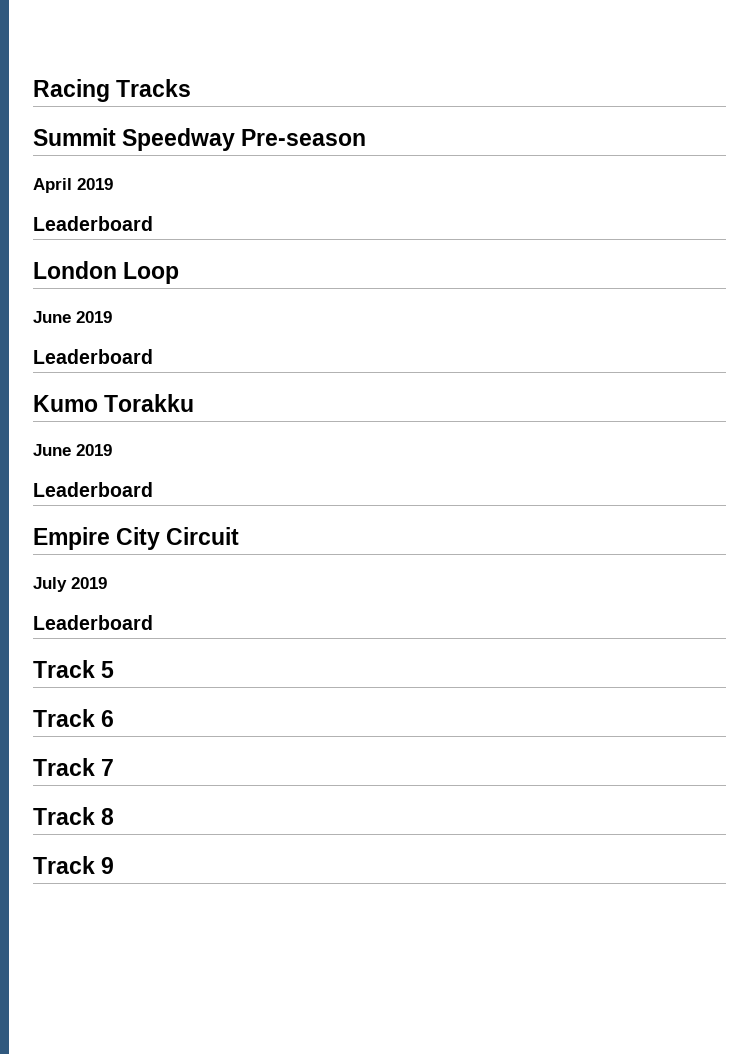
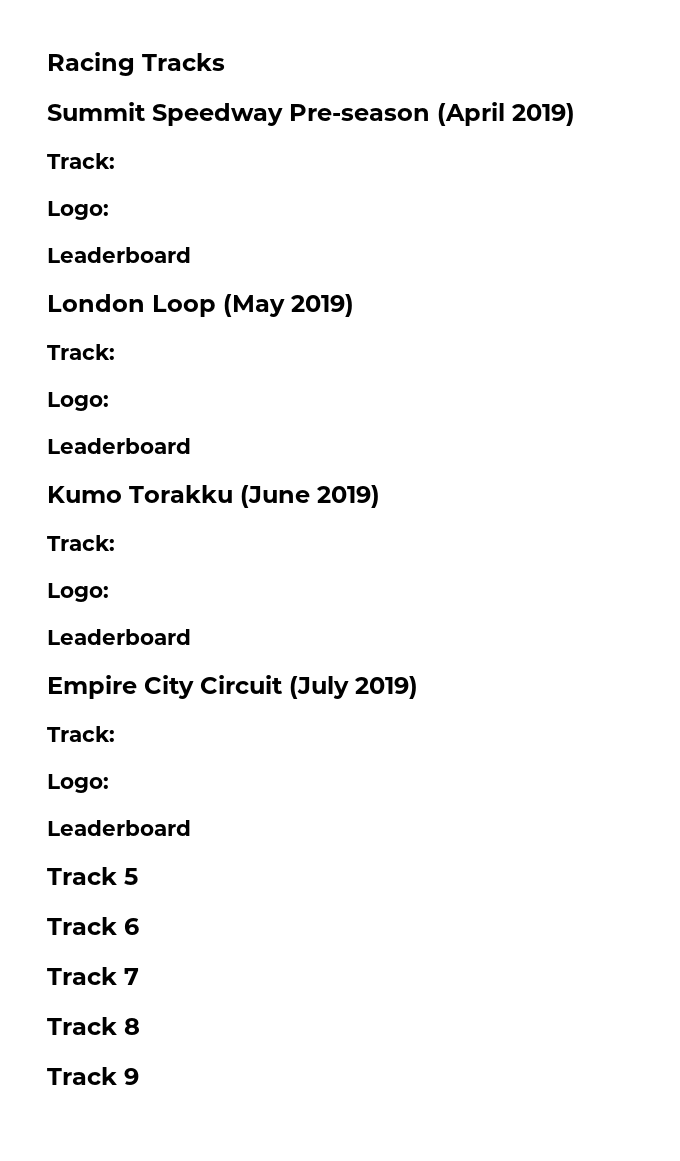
[33,178,113,193] // April 2019 -> [437,102,575,126] [47,153,115,169] [47,201,109,220] (April 2019) // Track: // Logo:
[33,311,112,323] // June 2019 -> [223,294,354,317] [47,344,115,360] [47,392,109,411] (May 2019) // Track: // Logo:
[33,444,112,456] // June 2019 -> [240,485,380,508] [47,535,115,551] [47,583,109,602] (June 2019) // Track: // Logo:
[33,577,107,592] // July 2019 -> [289,676,418,699] [47,726,115,742] [47,774,109,793] (July 2019) // Track: // Logo:

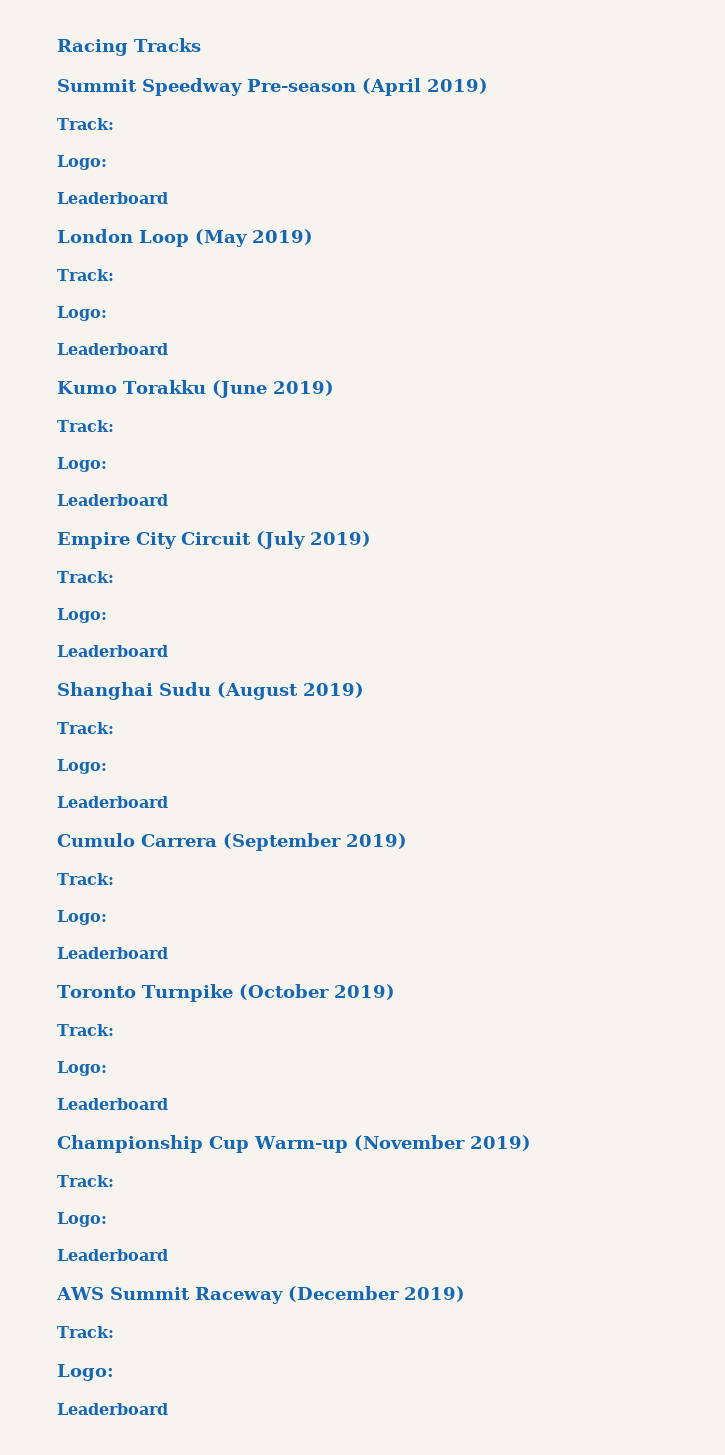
[47,867,138,885] [47,917,139,935] [47,967,139,985] [47,1017,140,1035] [47,1067,139,1085] Track 5 // Track 6 // Track 7 // Track 8 // Track 9 -> [57,682,364,700] [57,722,114,734] [57,759,107,774] [57,796,168,808] [57,833,407,851] [57,873,114,885] [57,910,107,925] [57,947,168,959] [57,984,395,1002] [57,1024,114,1036] [57,1061,107,1076] [57,1098,168,1110] [57,1135,531,1153] [57,1175,114,1187] [57,1212,107,1227] [57,1249,168,1261] [56,1286,465,1304] [57,1326,114,1338] [57,1364,114,1381] [57,1403,168,1415] Shanghai Sudu (August 2019) // Track: // Logo: // Leaderboard // Cumulo Carrera (September 2019) // Track: // Logo: // Leaderboard // Toronto Turnpike (October 2019) // Track: // Logo: // Leaderboard // Championship Cup Warm-up (November 2019) // Track: // Logo: // Leaderboard // AWS Summit Raceway (December 2019) // Track: // Logo: // Leaderboard

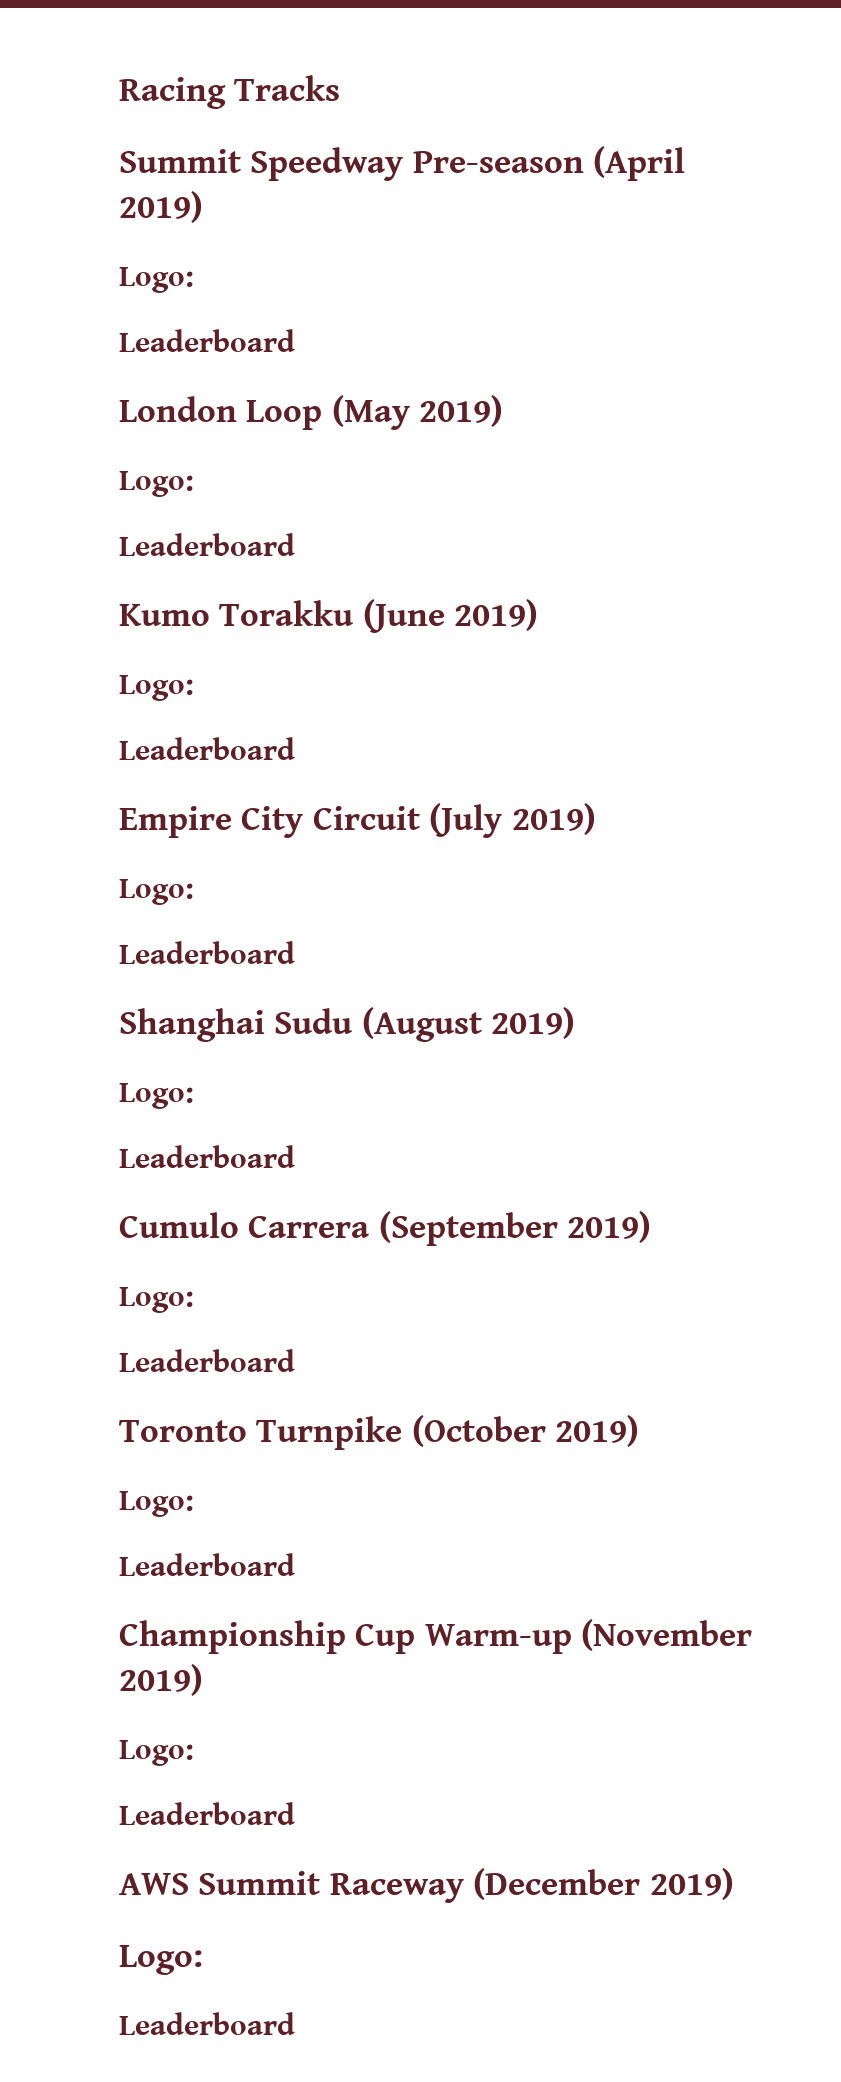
[57,118,114,130] // Track: -> (203, 207) none
[57,269,114,281] // Track: -> (504, 411) none
[57,420,114,432] // Track: -> (539, 615) none
[57,571,114,583] // Track: -> (596, 819) none
[57,722,114,734] // Track: -> (576, 1023) none
[57,873,114,885] // Track: -> (652, 1227) none
[57,1024,114,1036] // Track: -> (640, 1431) none
[57,1175,114,1187] // Track: -> (203, 1680) none
[57,1326,114,1338] // Track: -> (734, 1884) none

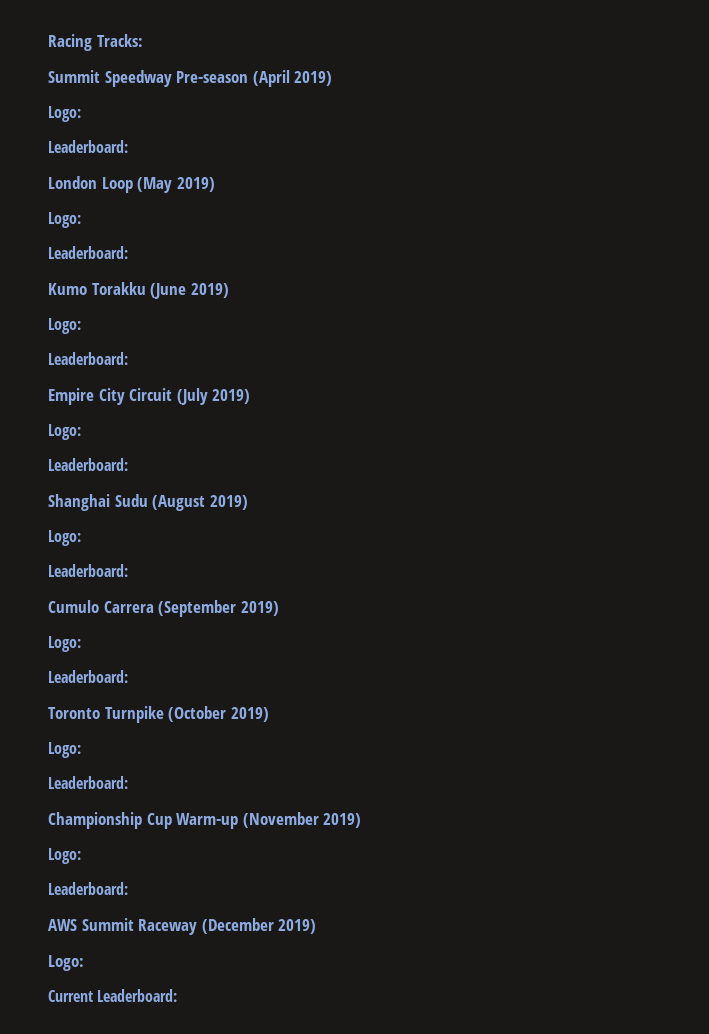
[234,75,341,101] Tracks -> [96,34,143,47] Tracks:
[119,329,295,352] Leaderboard -> [48,140,128,153] Leaderboard:
[119,533,295,556] Leaderboard -> [48,246,128,259] Leaderboard:
[119,737,295,760] Leaderboard -> [48,352,128,365] Leaderboard:
[119,941,295,964] Leaderboard -> [48,458,128,471] Leaderboard:
[119,1145,295,1168] Leaderboard -> [48,564,128,577] Leaderboard:
[119,1349,295,1372] Leaderboard -> [48,670,128,683] Leaderboard:
[119,1553,295,1576] Leaderboard -> [48,776,128,789] Leaderboard:
[119,1802,295,1825] Leaderboard -> [48,882,128,895] Leaderboard:
[119,2012,295,2035] Leaderboard -> [48,989,178,1002] Current Leaderboard:

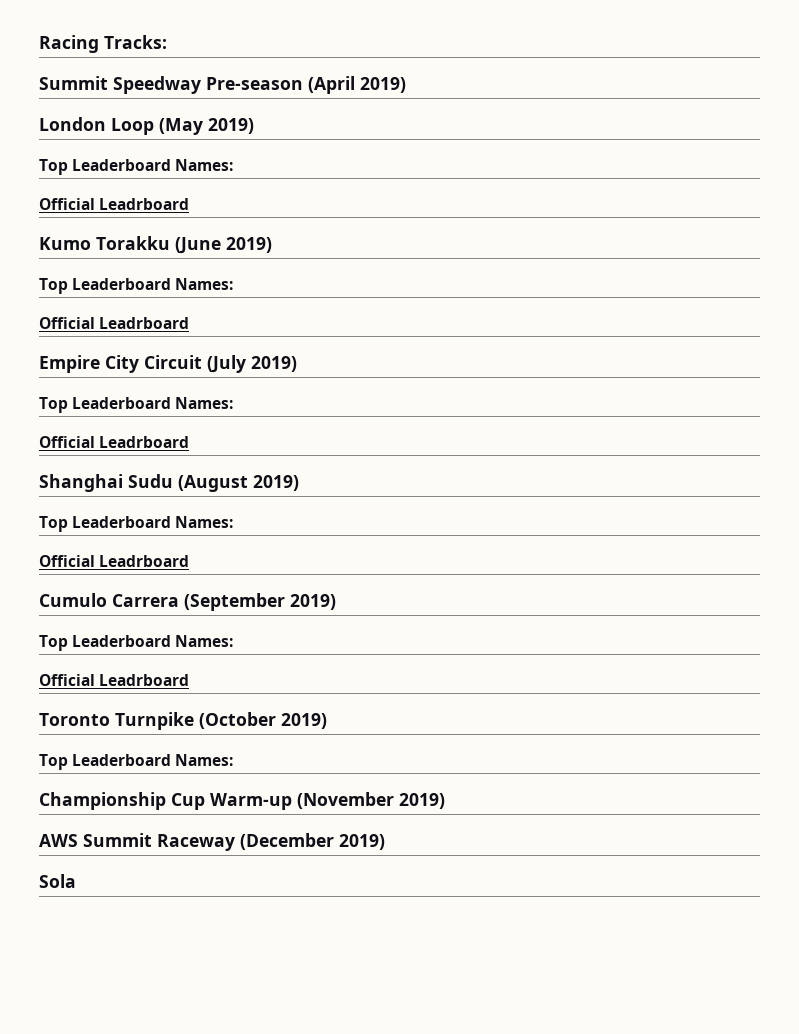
[48,106,81,122] [48,140,128,153] // Logo: // Leaderboard: -> (406, 85) none
[48,212,81,228] [48,246,128,259] Logo: // Leaderboard: -> [39,159,234,175] [39,198,190,210] Top Leaderboard Names: // Official Leadrboard
[48,318,81,334] [48,352,128,365] Logo: // Leaderboard: -> [39,278,234,294] [39,317,190,329] Top Leaderboard Names: // Official Leadrboard
[48,424,81,440] [48,458,128,471] Logo: // Leaderboard: -> [39,397,234,413] [39,436,190,448] Top Leaderboard Names: // Official Leadrboard
[48,530,81,546] [48,564,128,577] Logo: // Leaderboard: -> [39,516,234,532] [39,555,190,567] Top Leaderboard Names: // Official Leadrboard
[48,636,81,652] [48,670,128,683] Logo: // Leaderboard: -> [39,635,234,651] [39,674,190,686] Top Leaderboard Names: // Official Leadrboard
[48,742,81,758] [48,776,128,789] Logo: // Leaderboard: -> [39,754,234,770] Top Leaderboard Names:
[48,848,81,864] [48,882,128,895] // Logo: // Leaderboard: -> (445, 801) none
[48,955,84,971] [48,989,178,1002] Logo: // Current Leaderboard: -> [39,874,76,888] Sola

